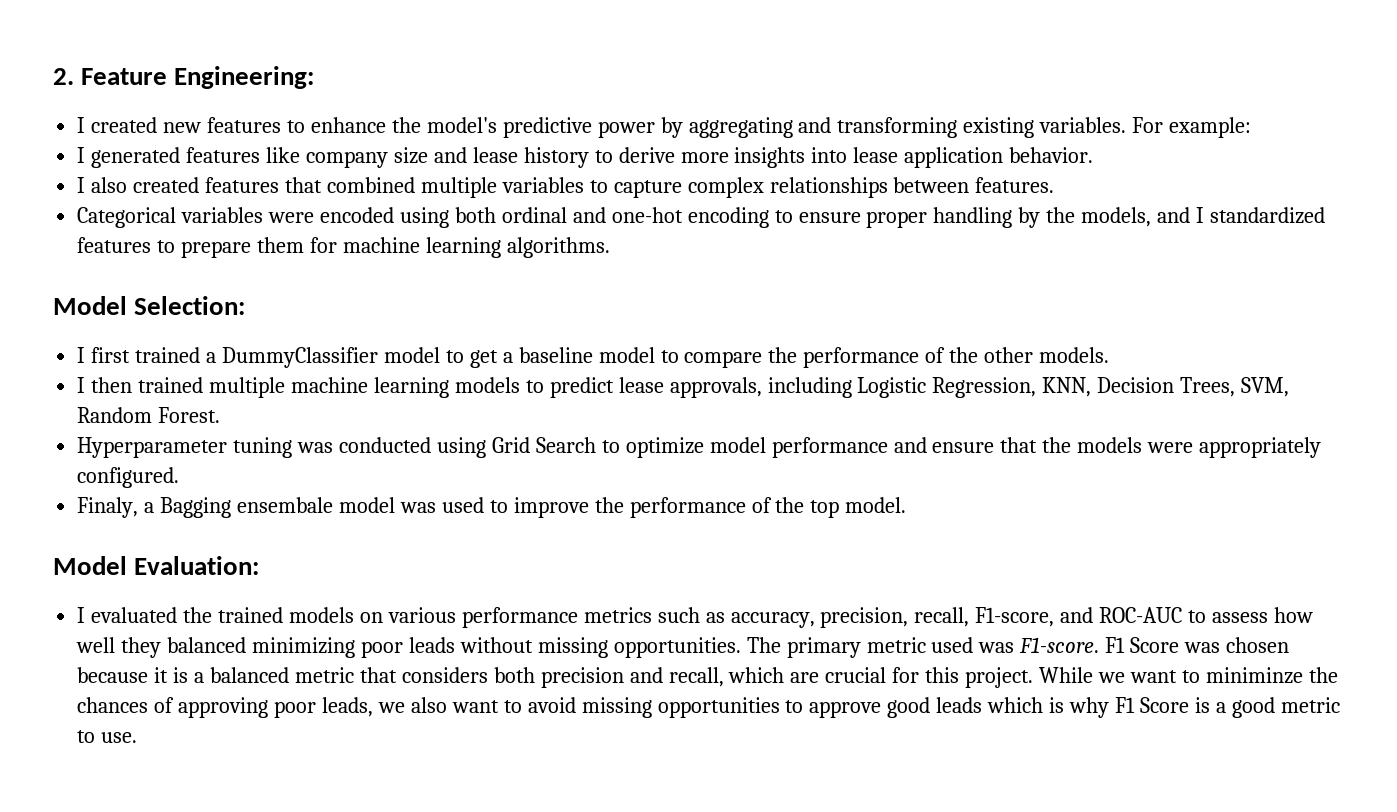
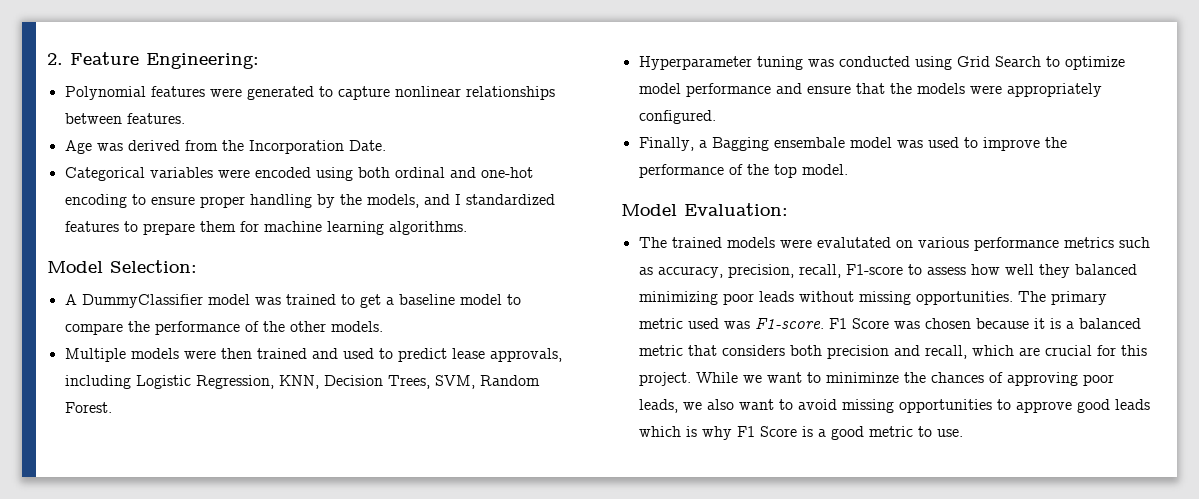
[77,117,1252,138] [77,147,1094,168] [77,177,584,198] I created new features to enhance the model's predictive power by aggregating and transforming existing variables. For example: // I generated features like company size and lease history to derive more insights into lease application behavior. // I also created features that combined multiple variables -> [64,86,314,100] Polynomial features were generated
[687,177,764,198] complex -> [394,86,461,97] nonlinear
(1055, 185) none -> [64,140,386,154] // Age was derived from the Incorporation Date.
[77,347,440,368] I first trained a DummyClassifier model -> [64,294,336,308] A DummyClassifier model was trained
[77,377,520,398] I then trained multiple machine learning models -> [64,348,374,362] Multiple models were then trained and used
[77,497,139,518] Finaly, -> [638,137,694,151] Finally,
[77,607,354,623] I evaluated the trained models -> [638,237,891,248] The trained models were evalutated
[975,607,1183,627] F1-score, and ROC-AUC -> [845,264,903,275] F1-score

